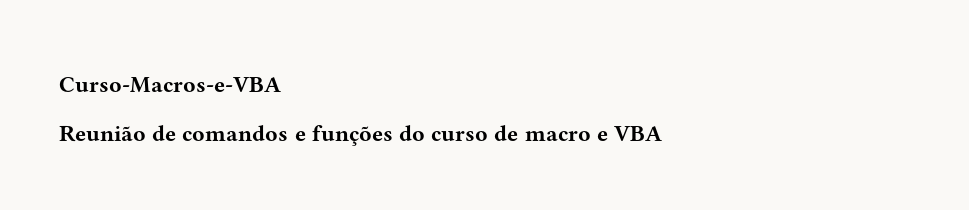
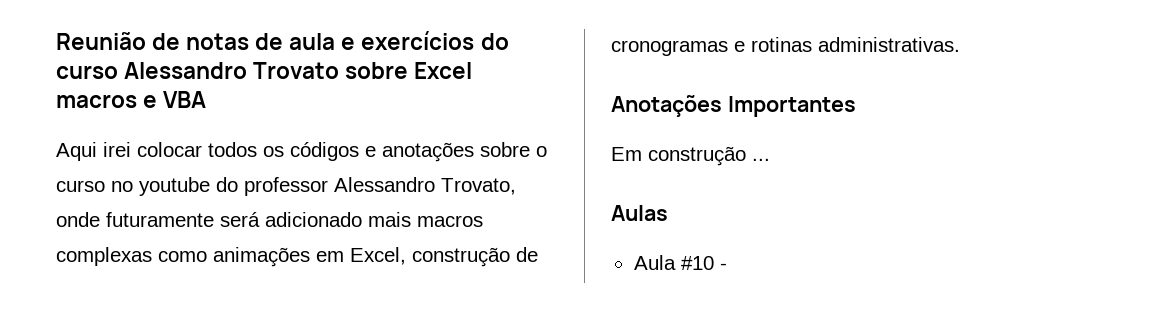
[59,77,281,93] Curso-Macros-e-VBA // -> (56, 41) none
[182,125,663,146] comandos e funções do curso de macro e VBA -> [186,31,509,50] [56,62,473,79] [56,91,207,108] [56,142,547,162] [56,177,516,196] [56,212,483,227] [56,247,538,267] [611,37,960,56] [611,95,856,117] [611,146,770,166] [611,205,668,221] [633,255,727,270] notas de aula e exercícios do curso Alessandro Trovato sobre Excel macros e VBA // Aqui irei colocar todos os códigos e anotações sobre o curso no youtube do professor Alessandro Trovato, onde futuramente será adicionado mais macros complexas como animações em Excel, construção de cronogramas e rotinas administrativas. // Anotações Importantes // Em construção ... // Aulas // Aula #10 -

